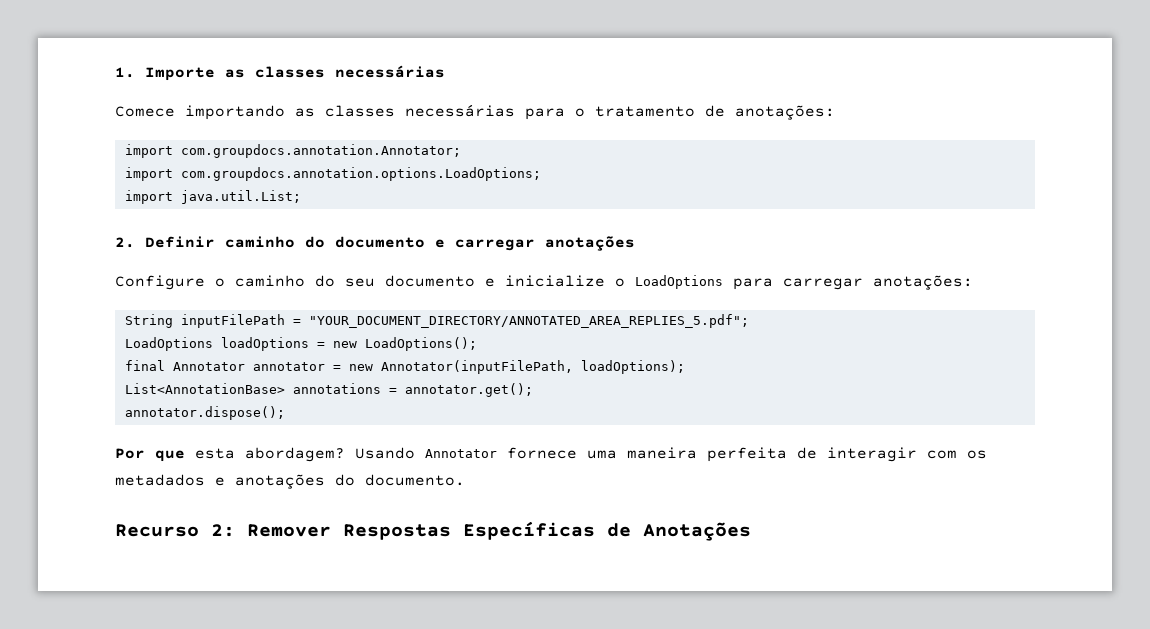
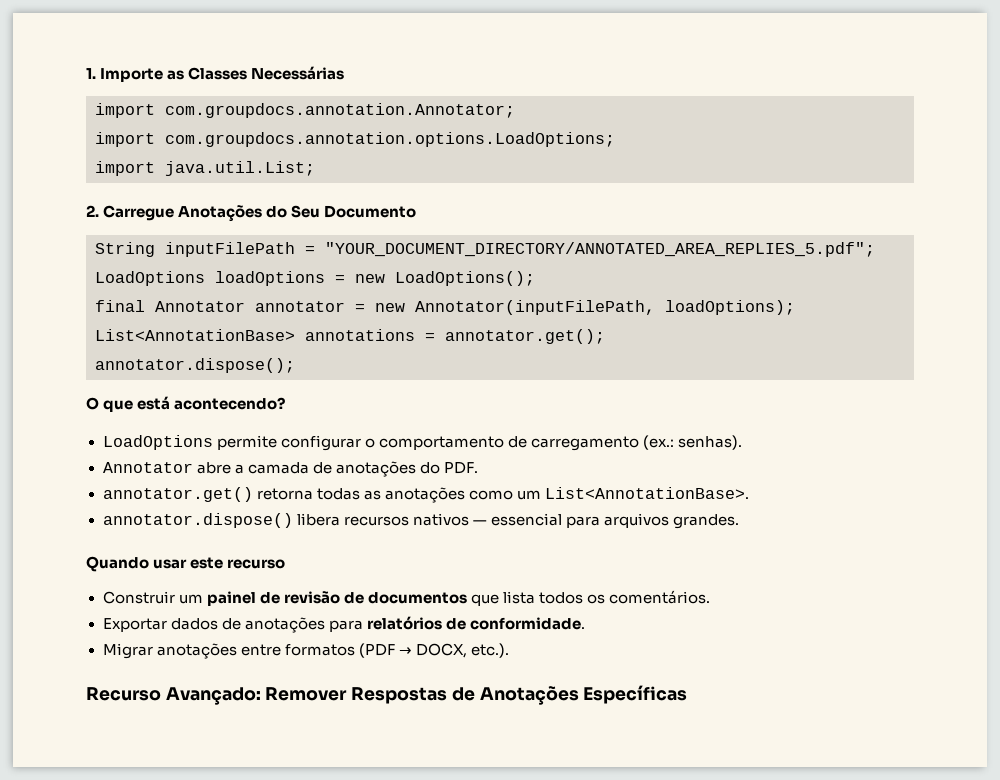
[255,65,445,78] [115,104,835,120] classes necessárias // Comece importando as classes necessárias para o tratamento de anotações: -> [188,66,345,80] Classes Necessárias
[145,236,635,251] [115,275,973,290] Definir caminho do documento e carregar anotações // Configure o caminho do seu documento e inicialize o LoadOptions para carregar anotações: -> [103,205,417,222] Carregue Anotações do Seu Documento
[115,447,987,462] [115,474,465,489] Por que esta abordagem? Usando Annotator fornece uma maneira perfeita de interagir com os metadados e anotações do documento. -> [86,396,286,412] [102,435,742,451] [102,461,478,477] [102,487,749,503] [102,513,739,529] [86,556,286,572] [102,590,711,606] [102,616,585,633] [102,643,509,659] O que está acontecendo? // LoadOptions permite configurar o comportamento de carregamento (ex.: senhas). // Annotator abre a camada de anotações do PDF. // annotator.get() retorna todas as anotações como um List<AnnotationBase>. // annotator.dispose() libera recursos nativos — essencial para arquivos grandes. // Quando usar este recurso // Construir um painel de revisão de documentos que lista todos os comentários. // Exportar dados de anotações para relatórios de conformidade. // Migrar anotações entre formatos (PDF → DOCX, etc.).
[211,524,235,537] 2: -> [165,687,261,705] Avançado:
[463,521,595,540] Específicas -> (448, 695) none
(751, 531) none -> [583,685,688,704] Específicas

